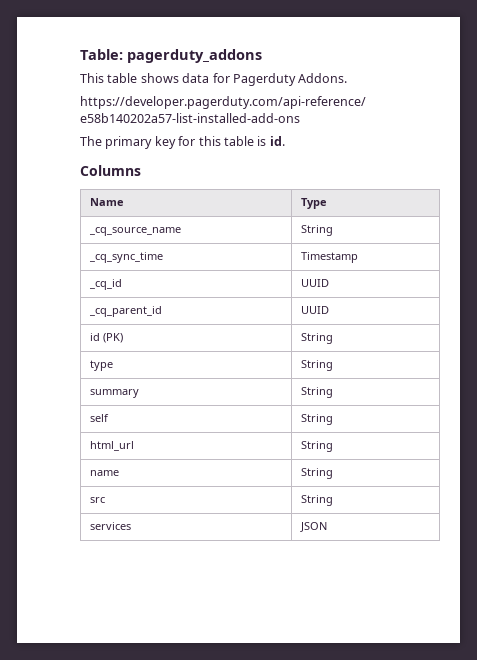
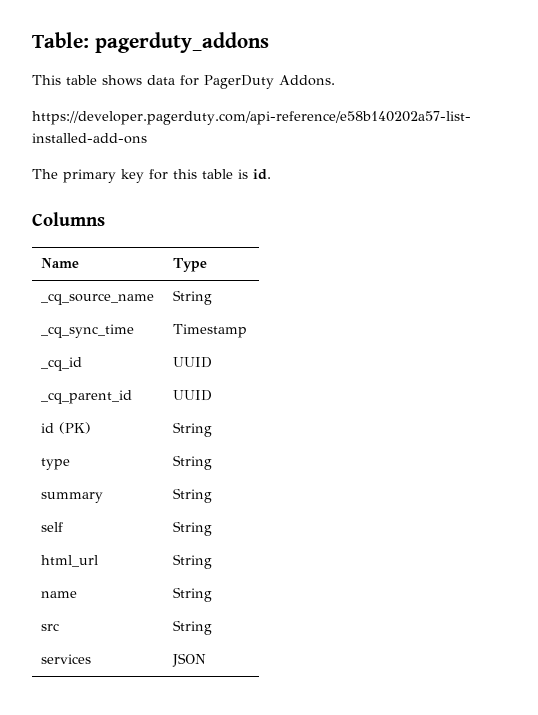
[232,73,296,86] Pagerduty -> [204,75,274,89] PagerDuty

